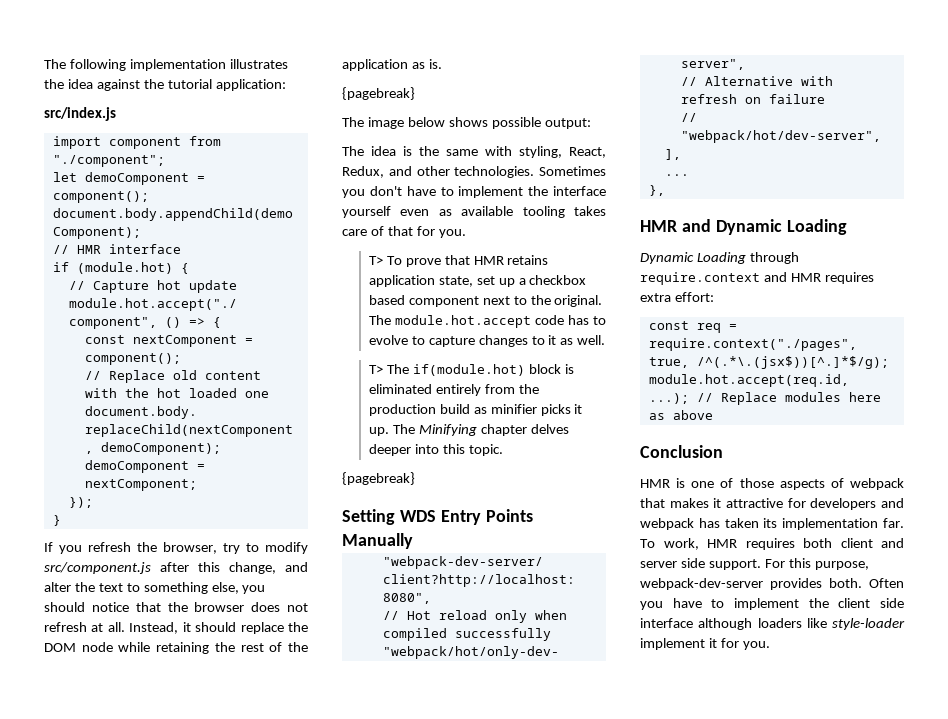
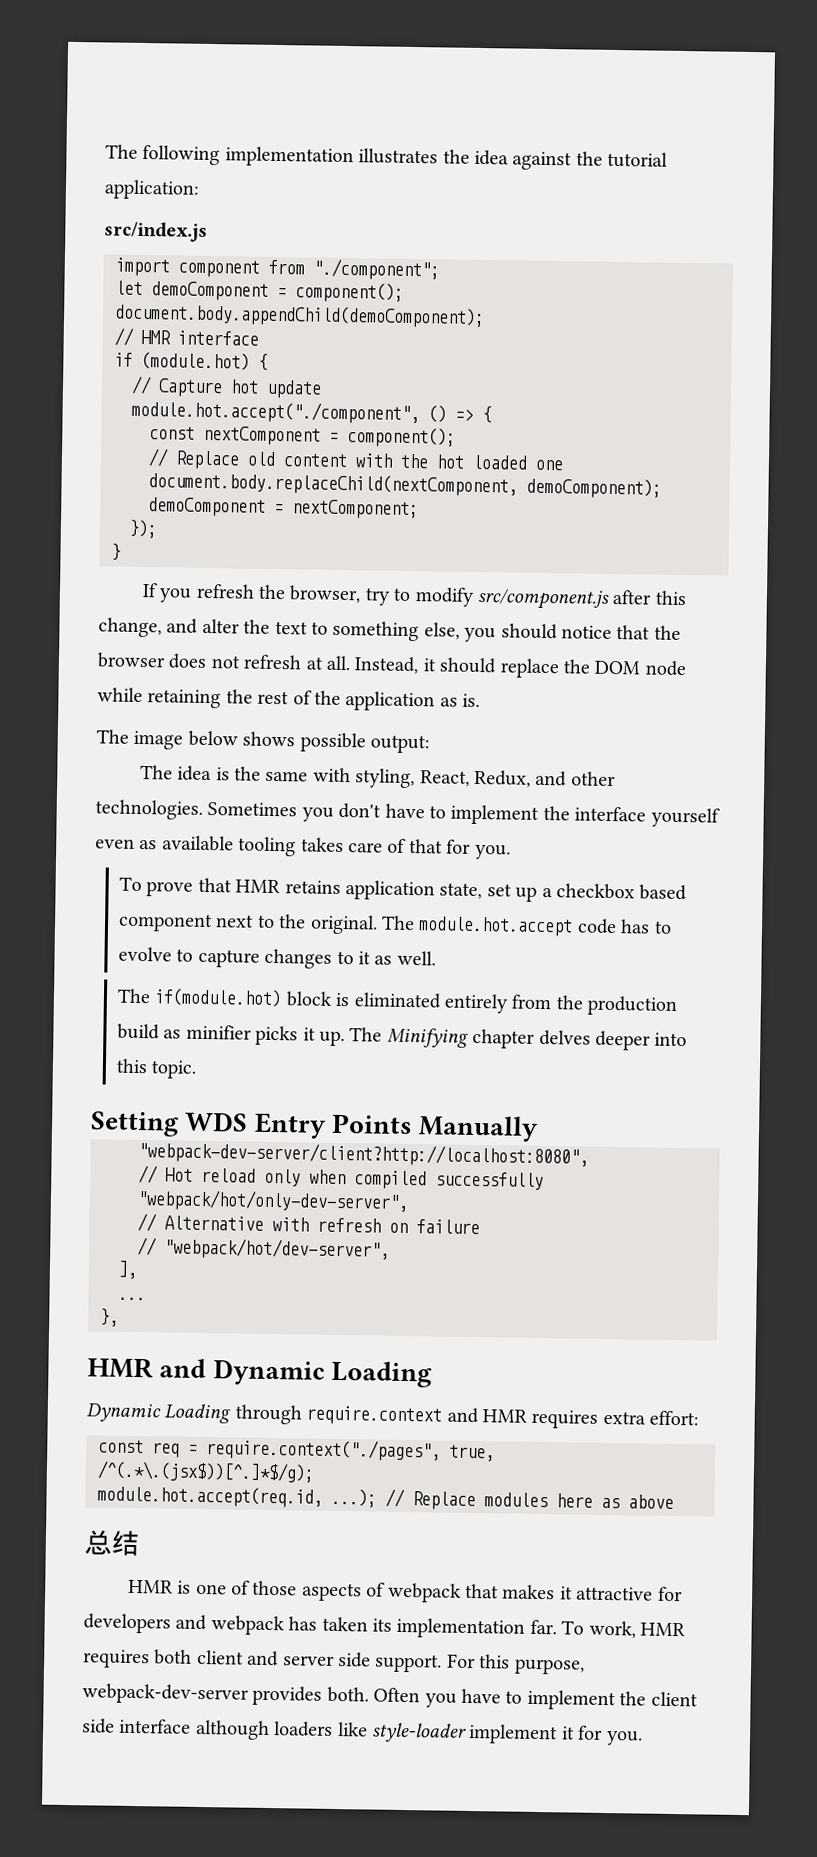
[342,87,415,100] // {pagebreak} -> (481, 700) none
[368,256,383,265] T> -> (511, 852) none
[368,365,383,374] T> -> (436, 958) none
[342,472,415,485] // {pagebreak} -> (198, 1069) none
[640,445,723,458] Conclusion -> [84,1530,140,1557] 总结

